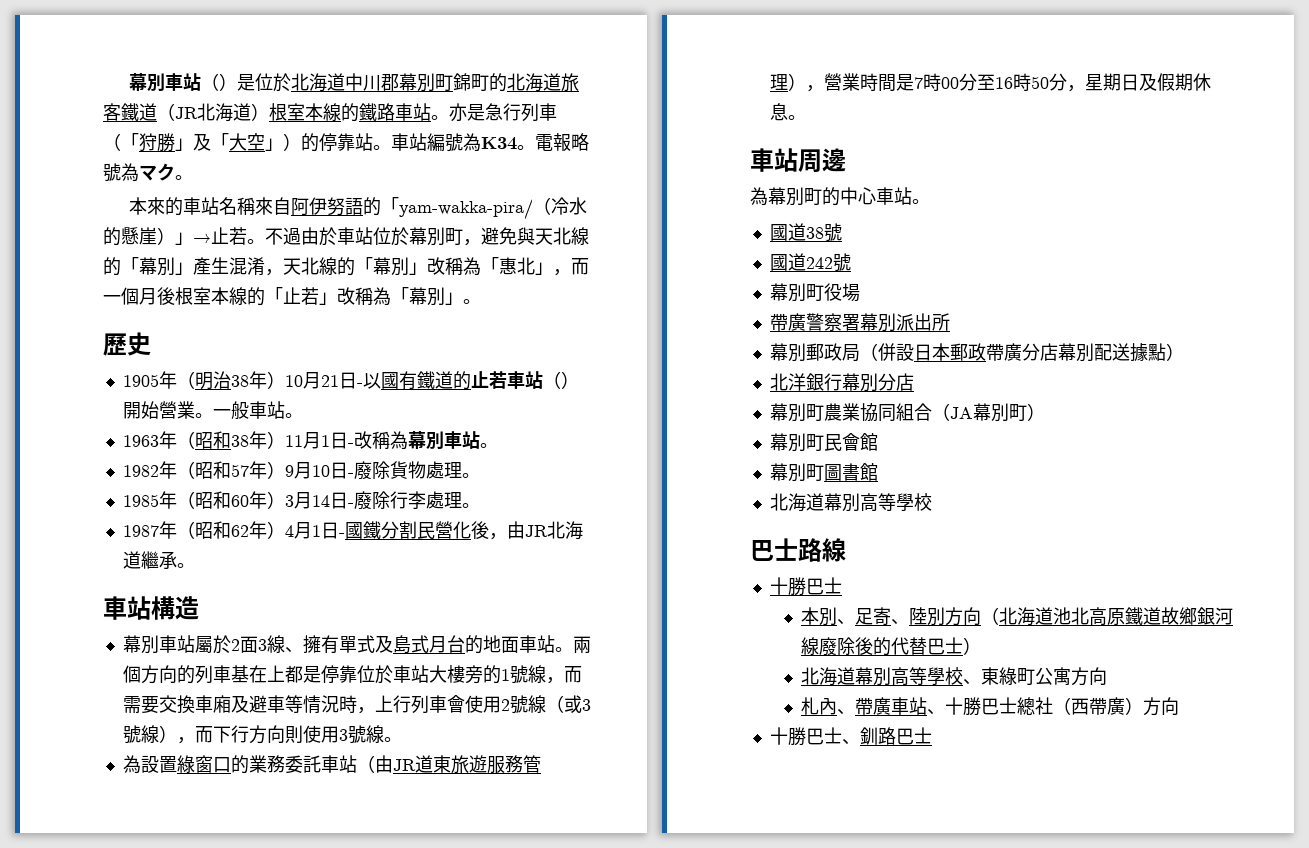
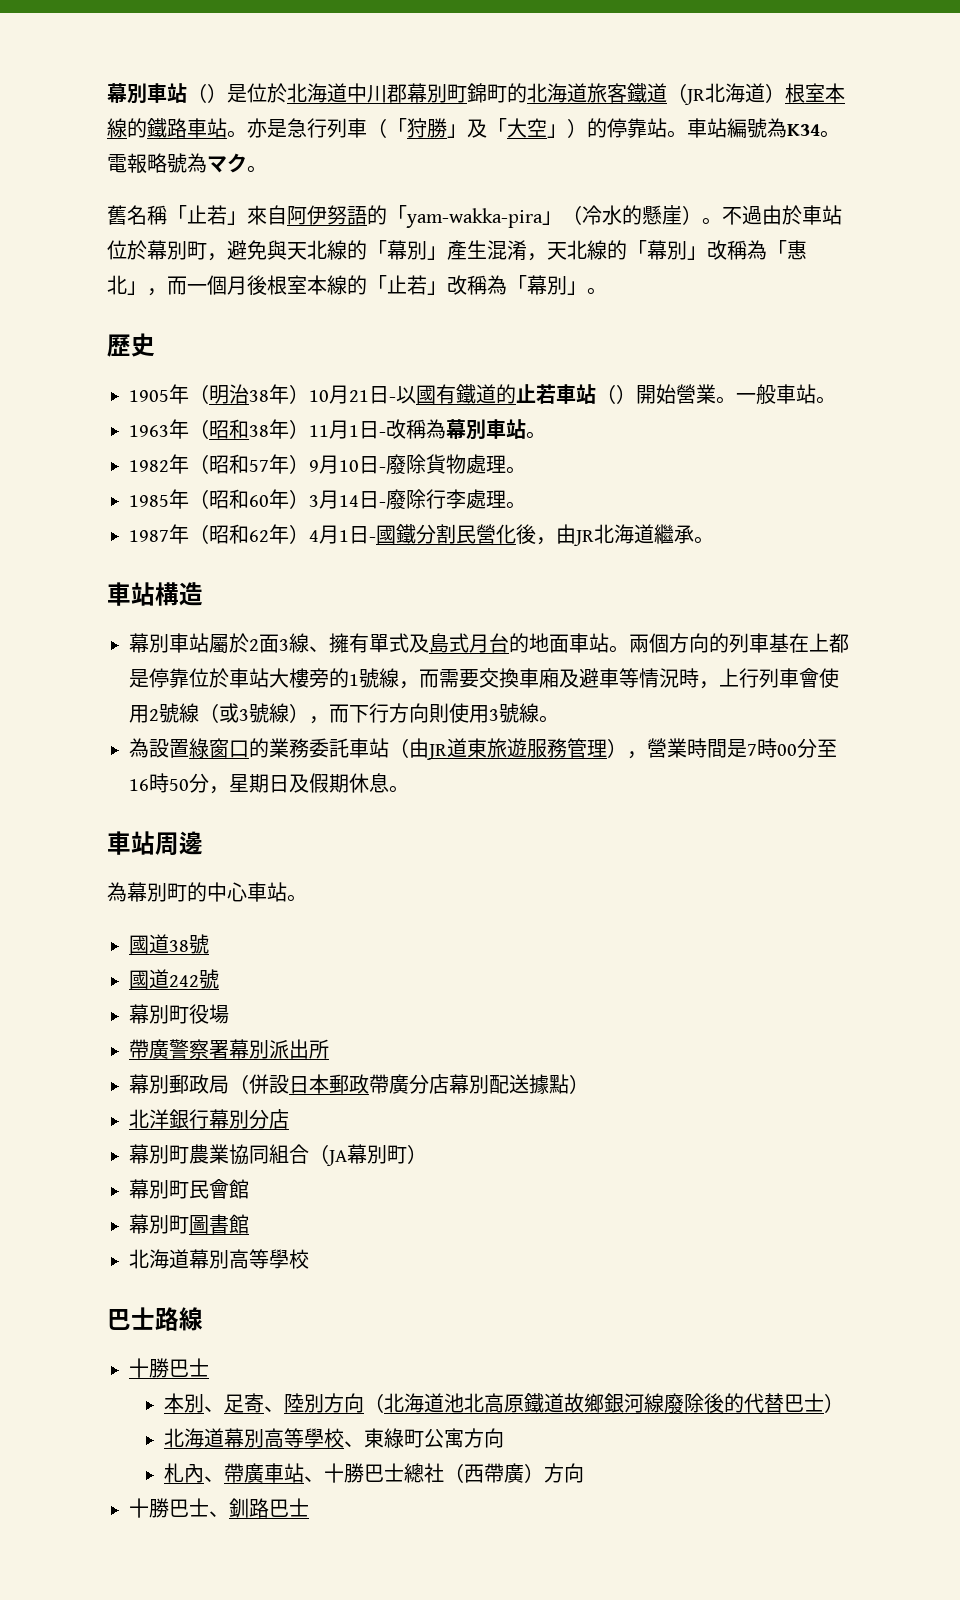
[129,197,256,216] 本來的車站名稱 -> [107,205,247,225] 舊名稱「止若」
[399,199,534,220] yam-wakka-pira/ -> [406,208,562,228] yam-wakka-pira」
[175,227,247,245] 」→止若 -> (702, 215) none

